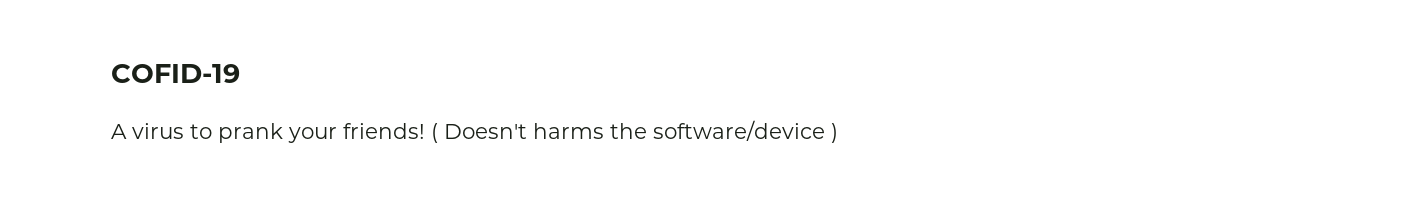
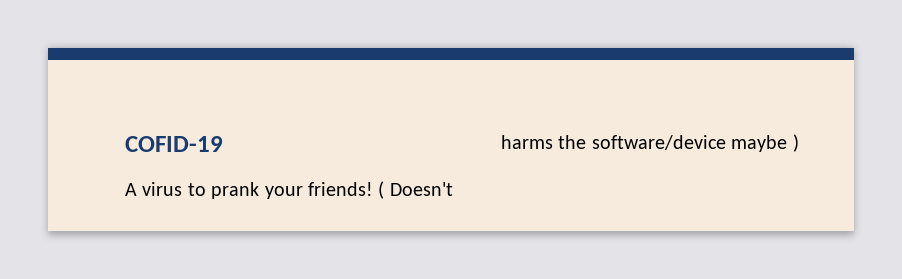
(825, 130) none -> [731,135,788,152] maybe

